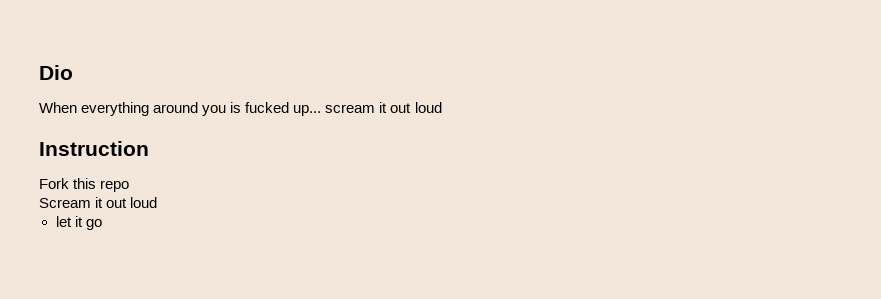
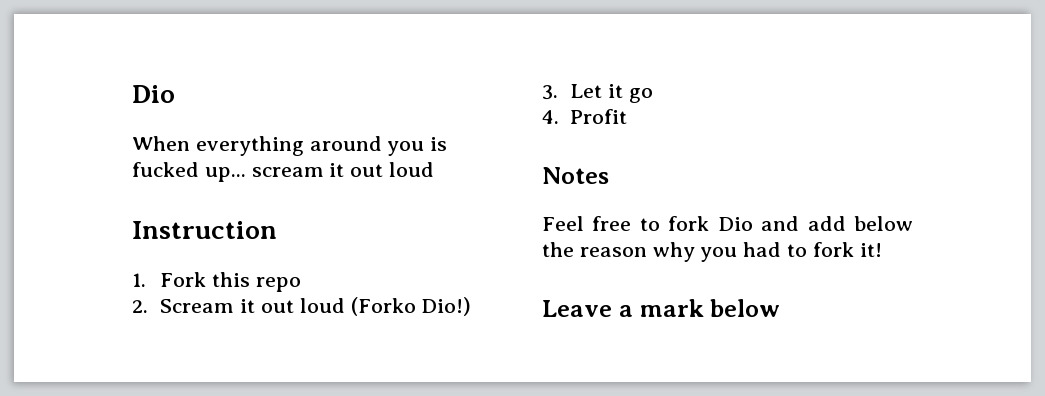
(149, 148) none -> [132,273,146,287] 1.
(130, 186) none -> [132,300,148,313] 2.
[55,216,102,230] // let it go -> [350,297,472,316] [542,84,654,103] [542,109,628,124] [542,167,609,184] [542,216,913,231] [542,242,882,262] [542,299,781,317] (Forko Dio!) // 3. Let it go // 4. Profit // Notes // Feel free to fork Dio and add below the reason why you had to fork it! // Leave a mark below

